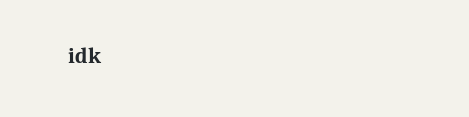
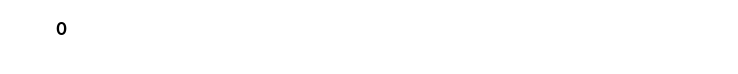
[68,47,102,63] idk -> [56,22,67,35] 0

